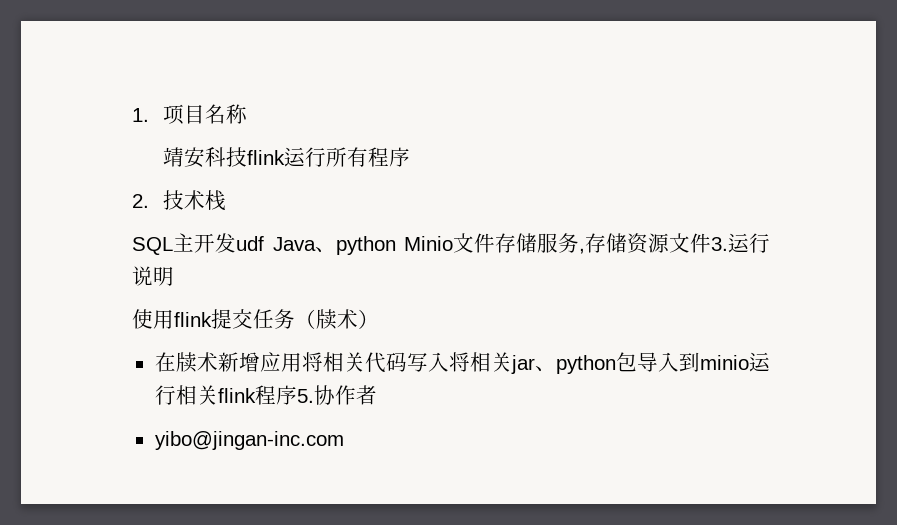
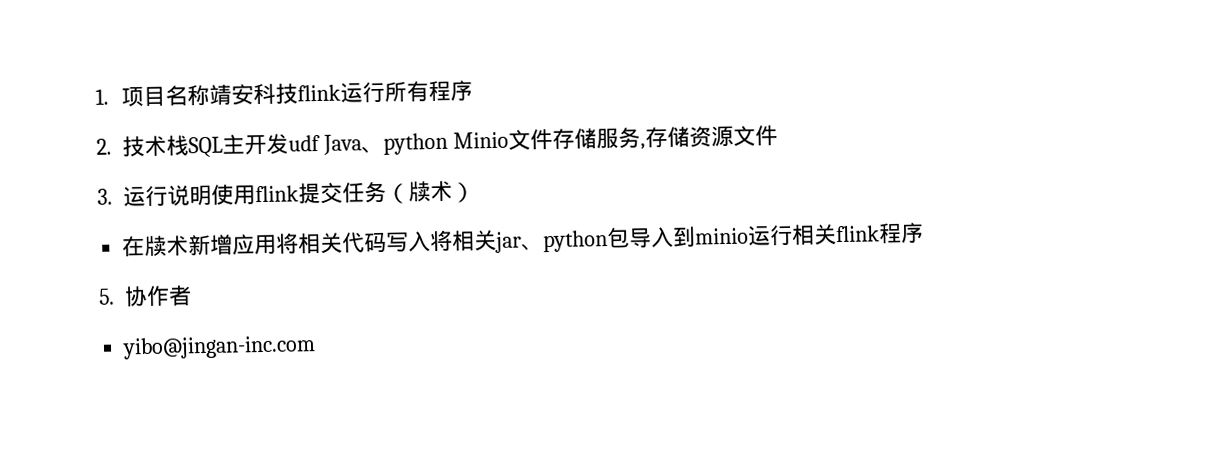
(247, 114) // -> (211, 95) none
(226, 200) // -> (190, 146) none
(711, 243) none -> (779, 135) //
(174, 276) // -> (213, 195) none
(297, 395) none -> (925, 232) //

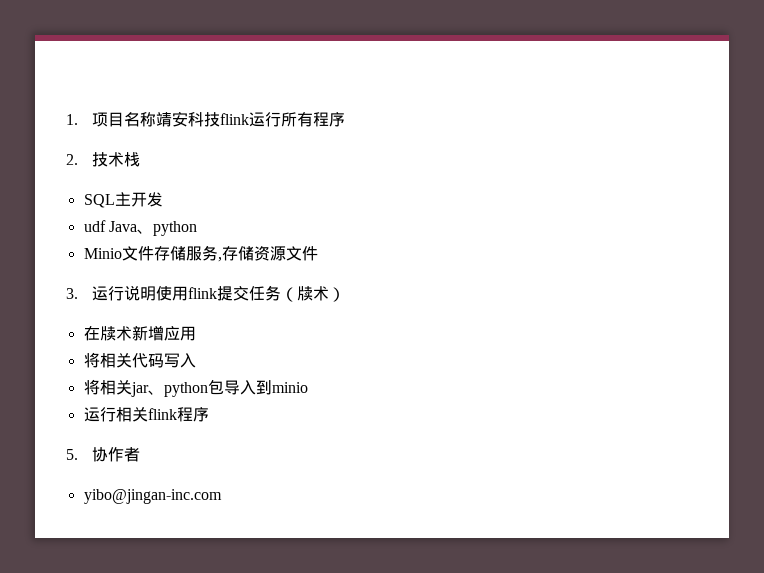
(190, 146) none -> (141, 159) //
(290, 143) none -> (163, 199) //
(449, 143) none -> (197, 228) //
(278, 244) none -> (196, 333) //
(432, 241) none -> (196, 360) //
(750, 236) none -> (308, 387) //

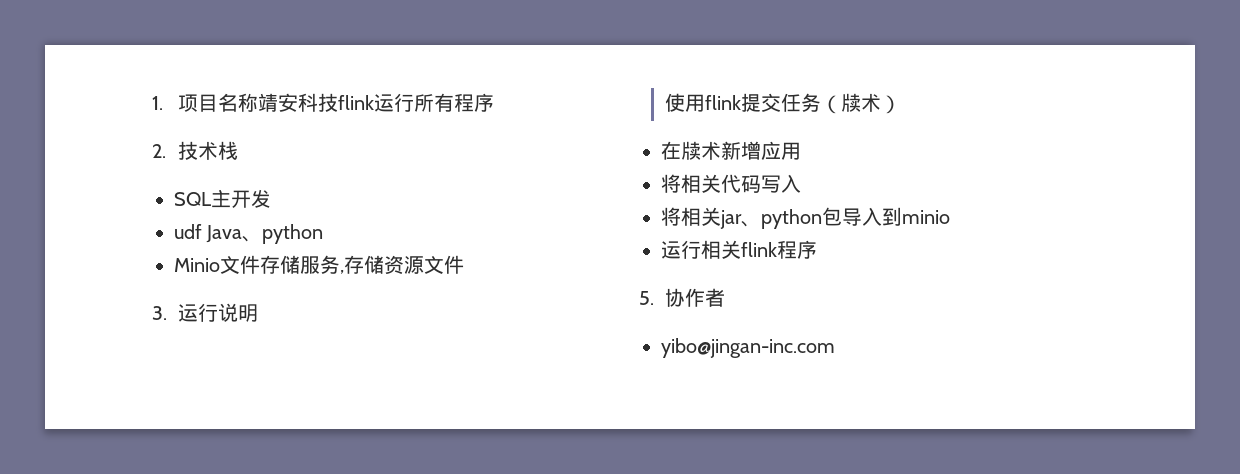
(157, 293) none -> (258, 313) //

